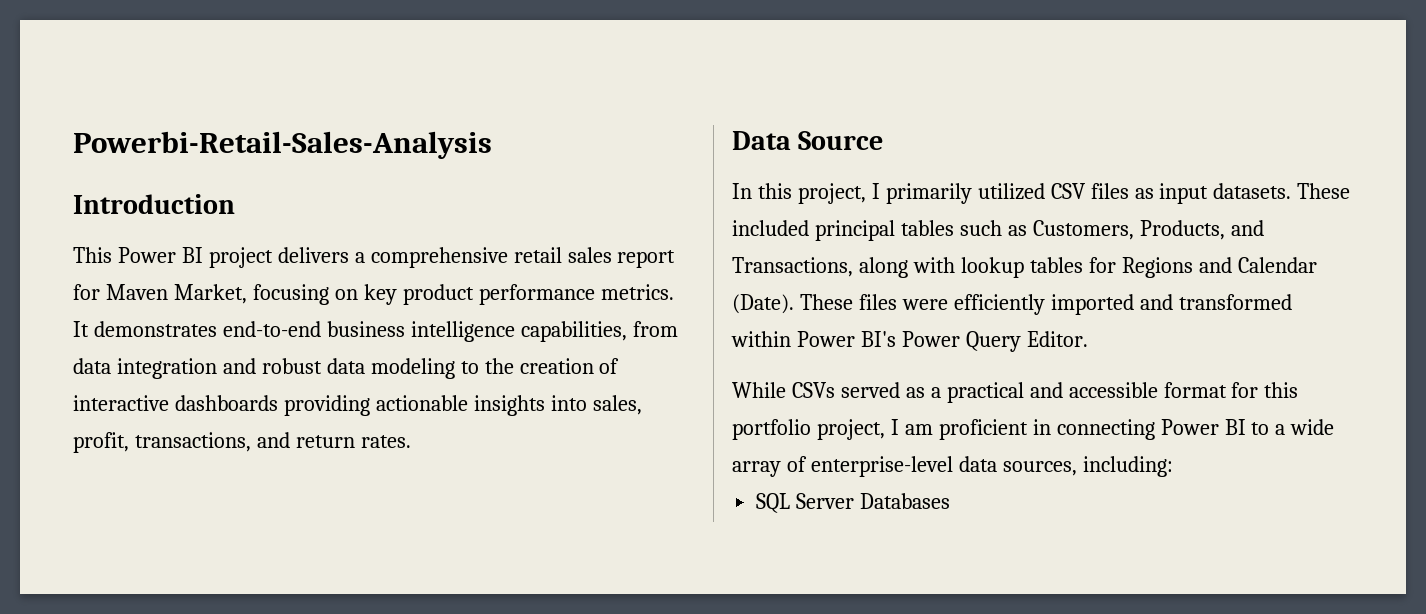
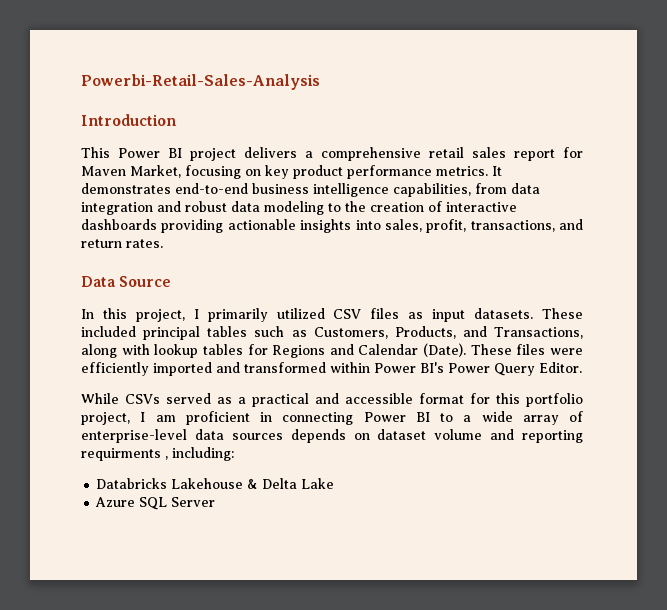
[1002,456,1173,477] sources, including: // -> [231,429,583,443] [81,447,234,461] [96,478,335,489] [95,497,136,507] sources depends on dataset volume and reporting requirments , including: // Databricks Lakehouse & Delta Lake // Azure
[860,493,951,509] Databases -> (216, 502) none

